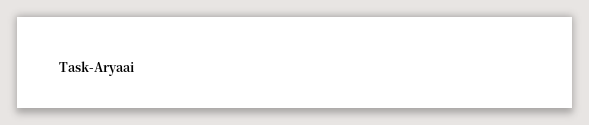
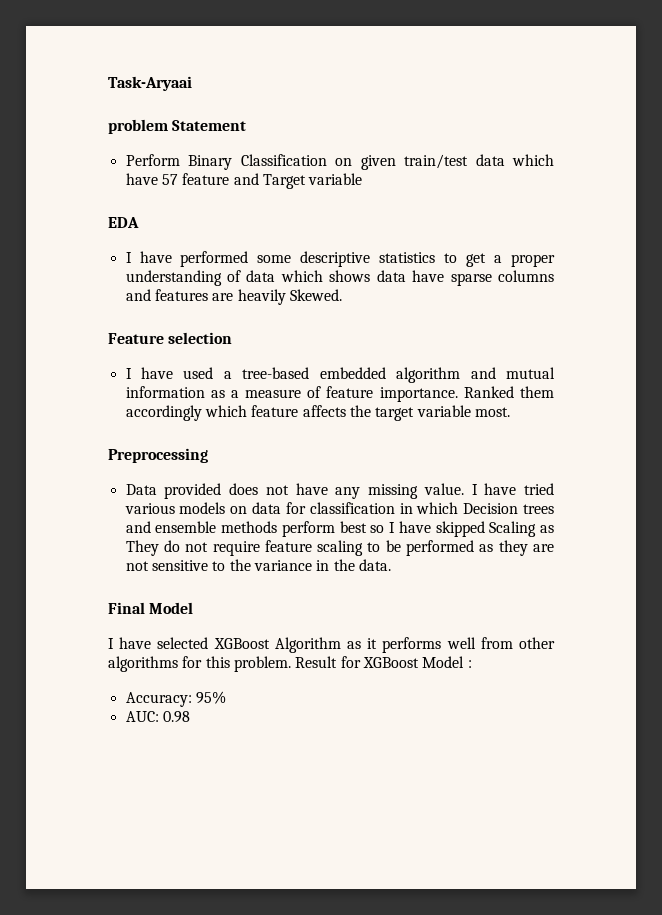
(134, 68) none -> [108,119,247,134] [125,154,554,170] [125,173,363,189] [108,217,139,228] [125,251,555,267] [125,270,554,286] [125,289,342,305] [108,332,233,344] [125,367,555,383] [125,386,554,402] [125,405,510,421] [108,448,208,463] [125,483,554,499] [124,502,554,514] [125,521,554,537] [125,540,554,556] [125,559,391,571] [108,602,194,614] [108,637,555,653] [108,656,472,672] [125,691,226,707] [125,711,190,723] // problem Statement // Perform Binary Classification on given train/test data which have 57 feature and Target variable // EDA // I have performed some descriptive statistics to get a proper understanding of data which shows data have sparse columns and features are heavily Skewed. // Feature selection // I have used a tree-based embedded algorithm and mutual information as a measure of feature importance. Ranked them accordingly which feature affects the target variable most. // Preprocessing // Data provided does not have any missing value. I have tried various models on data for classification in which Decision trees and ensemble methods perform best so I have skipped Scaling as They do not require feature scaling to be performed as they are not sensitive to the variance in the data. // Final Model // I have selected XGBoost Algorithm as it performs well from other algorithms for this problem. Result for XGBoost Model : // Accuracy: 95% // AUC: 0.98

